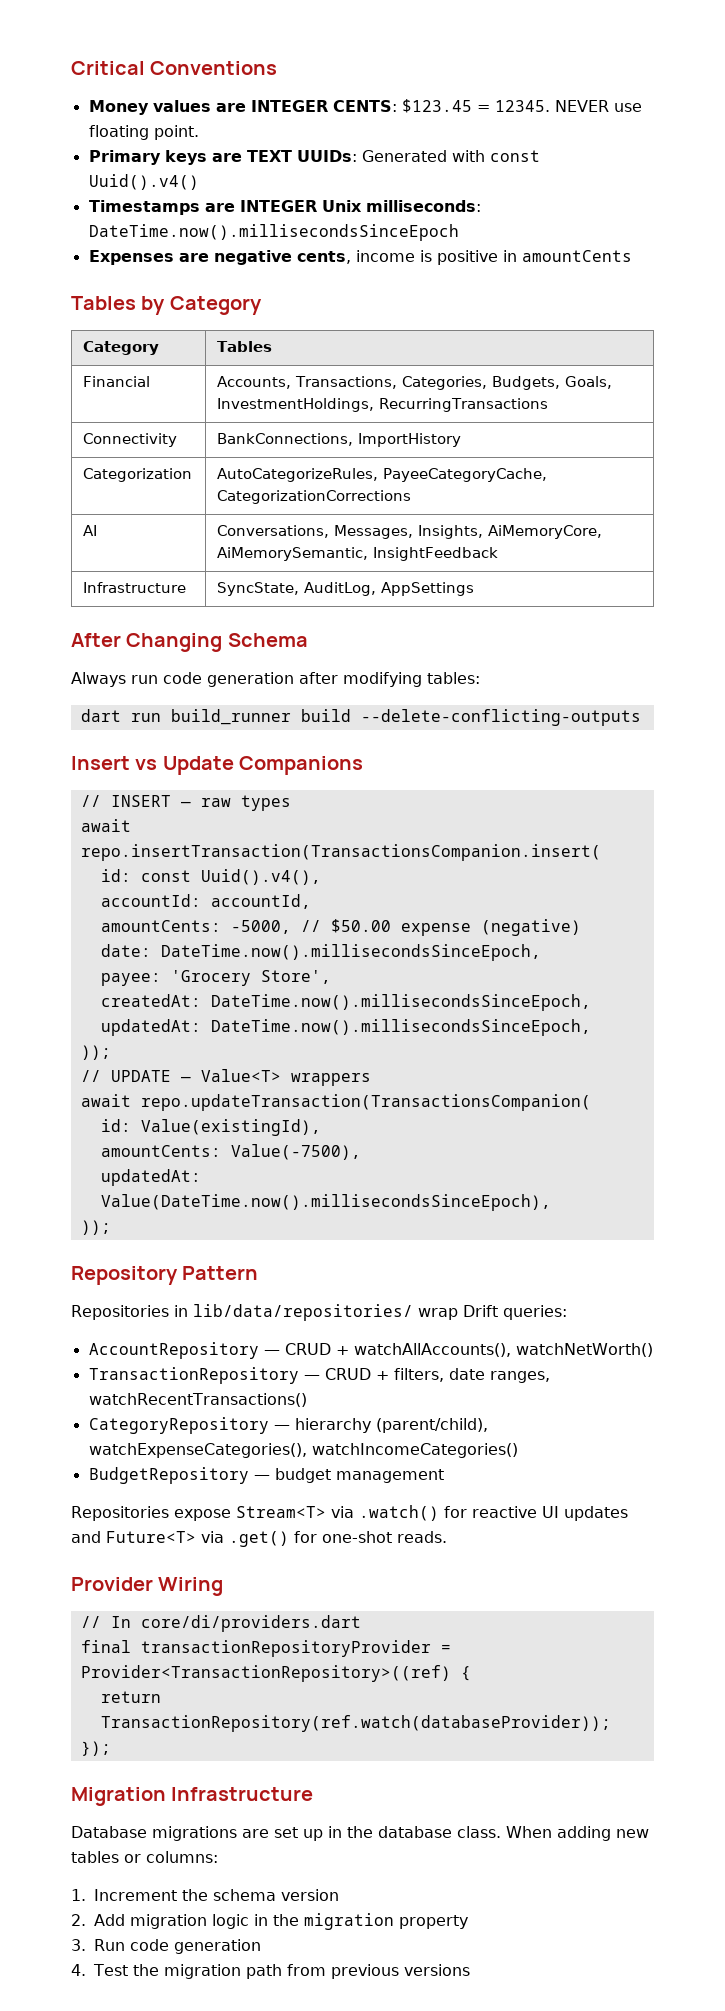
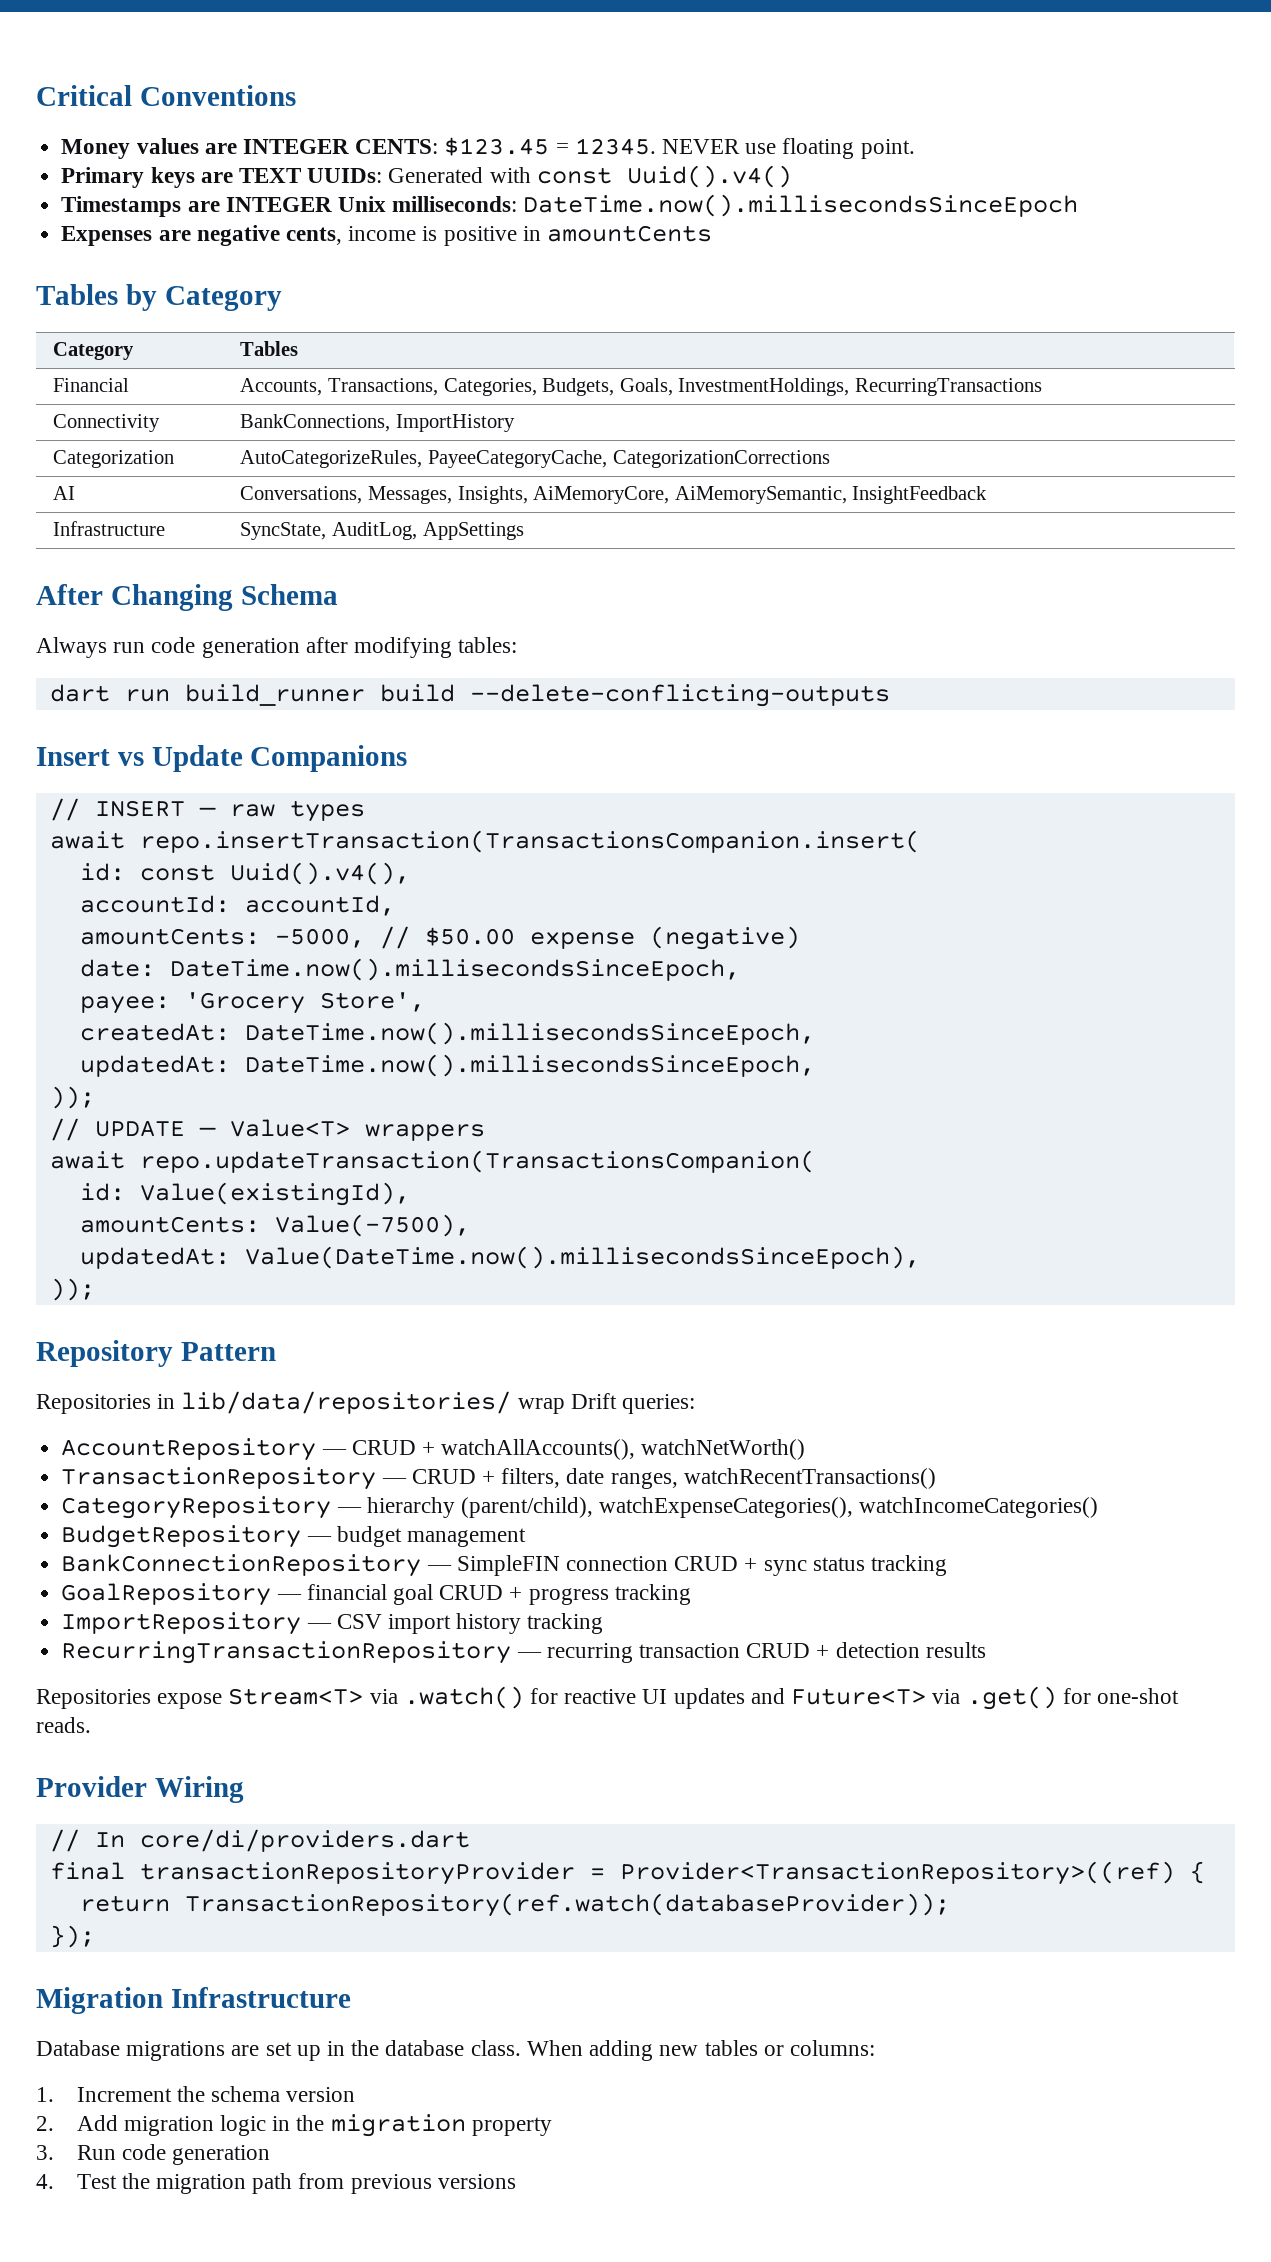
(444, 1476) none -> [61,1554,947,1577] [61,1583,691,1606] [61,1612,604,1635] [61,1641,986,1664] // BankConnectionRepository — SimpleFIN connection CRUD + sync status tracking // GoalRepository — financial goal CRUD + progress tracking // ImportRepository — CSV import history tracking // RecurringTransactionRepository — recurring transaction CRUD + detection results

